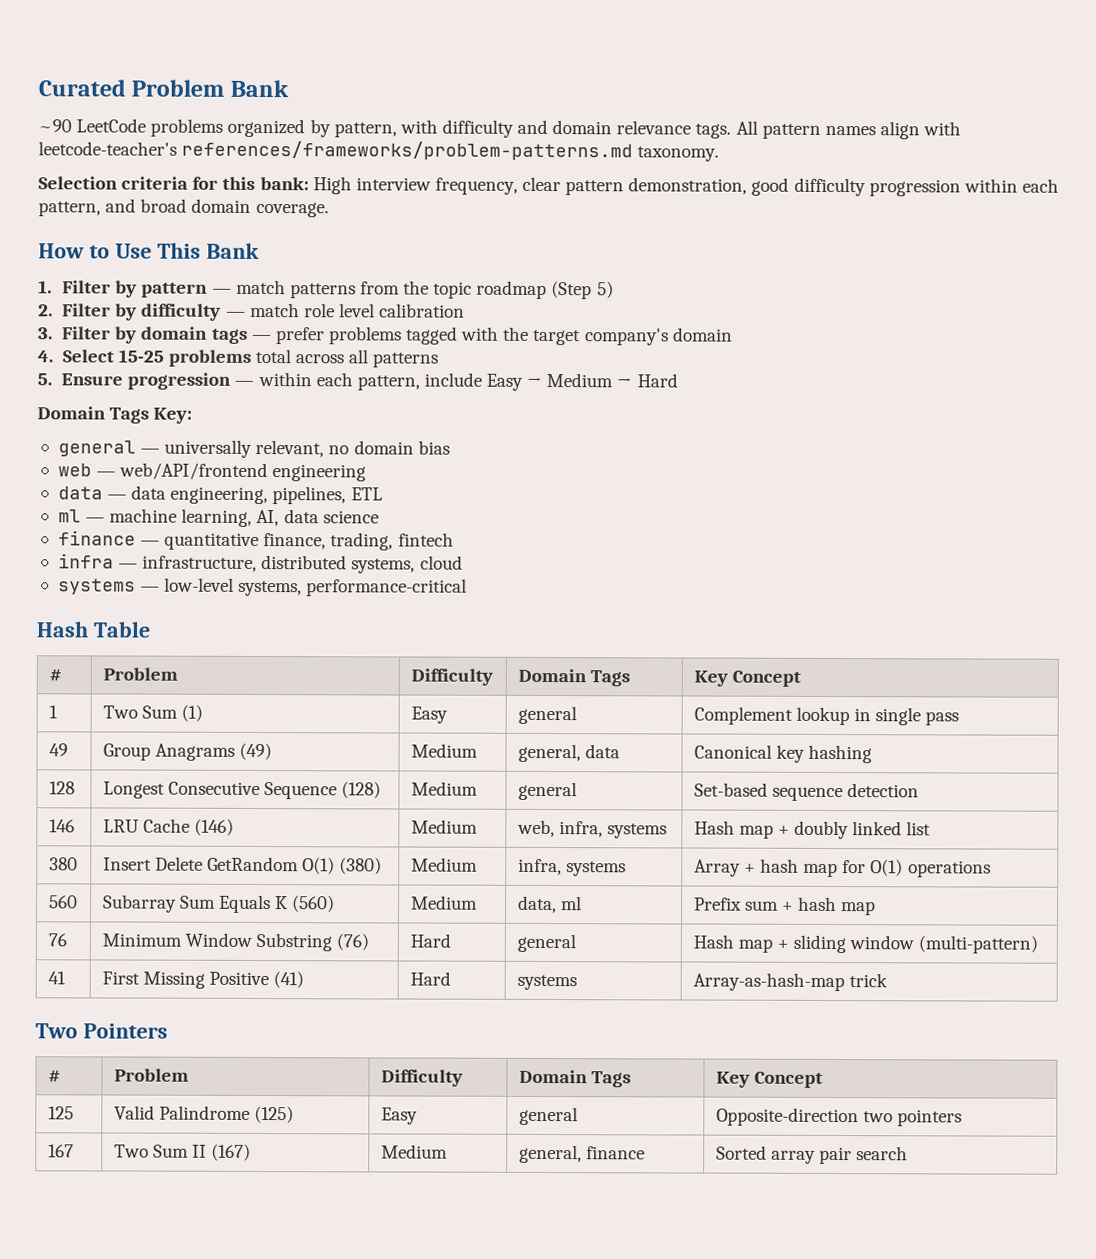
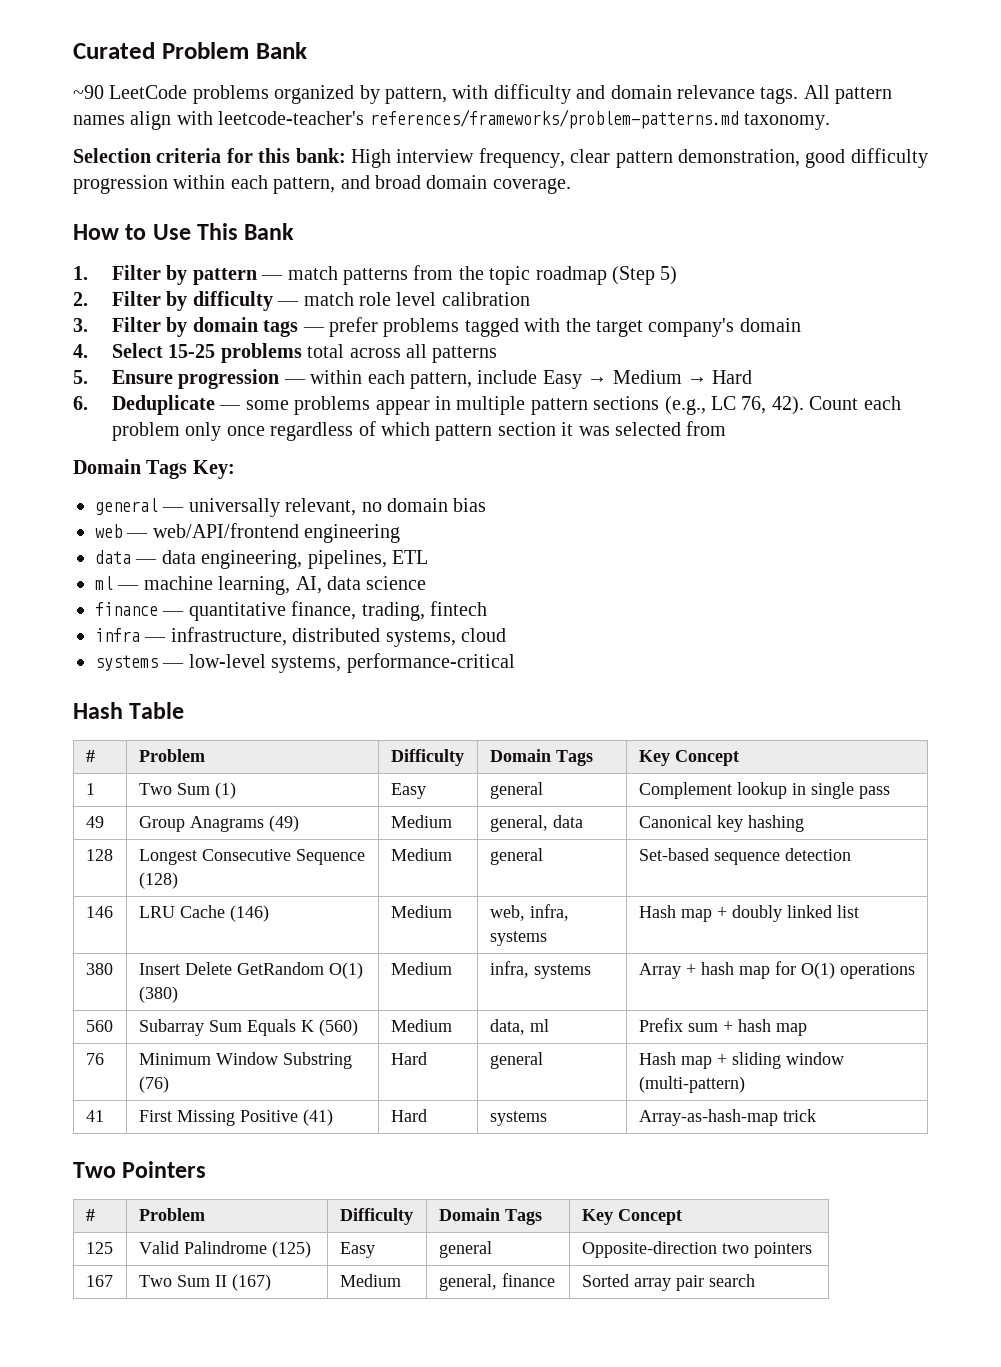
(678, 380) none -> [73,395,901,415] [112,421,727,441] // 6. Deduplicate — some problems appear in multiple pattern sections (e.g., LC 76, 42). Count each problem only once regardless of which pattern section it was selected from

